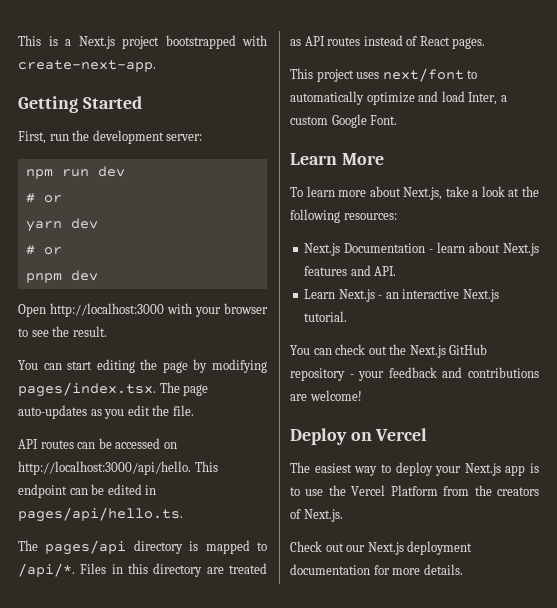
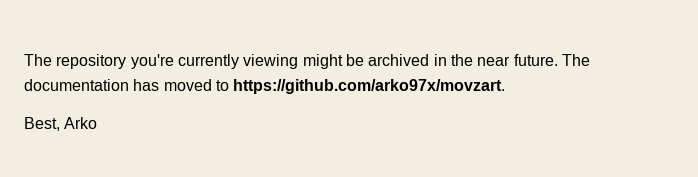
[18,35,267,49] [18,60,156,72] [18,96,142,113] [18,130,203,144] [25,166,125,179] [25,193,62,203] [25,218,98,232] [25,245,62,255] [25,270,98,283] [18,303,268,317] [18,326,107,337] [18,359,267,373] [18,382,209,397] [18,405,194,419] [18,438,177,449] [18,461,218,475] [18,484,157,498] [18,507,183,522] [18,540,267,555] [18,563,267,577] [290,35,486,49] [290,68,478,82] [290,91,507,105] [290,114,398,128] [290,153,384,165] [290,186,539,200] [290,209,397,223] [304,242,539,256] [304,265,397,276] [304,289,499,302] [304,311,348,322] [290,344,488,358] [290,367,539,381] [290,390,362,401] [290,428,428,445] [290,462,539,476] [290,485,539,496] [290,509,343,522] [290,541,473,555] [290,564,463,575] This is a Next.js project bootstrapped with create-next-app. // Getting Started // First, run the development server: // npm run dev // # or // yarn dev // # or // pnpm dev // Open http://localhost:3000 with your browser to see the result. // You can start editing the page by modifying pages/index.tsx. The page auto-updates as you edit the file. // API routes can be accessed on http://localhost:3000/api/hello. This endpoint can be edited in pages/api/hello.ts. // The pages/api directory is mapped to /api/*. Files in this directory are treated as API routes instead of React pages. // This project uses next/font to automatically optimize and load Inter, a custom Google Font. // Learn More // To learn more about Next.js, take a look at the following resources: // Next.js Documentation - learn about Next.js features and API. // Learn Next.js - an interactive Next.js tutorial. // You can check out the Next.js GitHub repository - your feedback and contributions are welcome! // Deploy on Vercel // The easiest way to deploy your Next.js app is to use the Vercel Platform from the creators of Next.js. // Check out our Next.js deployment documentation for more details. -> [24,54,590,69] [24,79,506,94] [24,117,98,131] The repository you're currently viewing might be archived in the near future. The documentation has moved to https://github.com/arko97x/movzart. // Best, Arko

